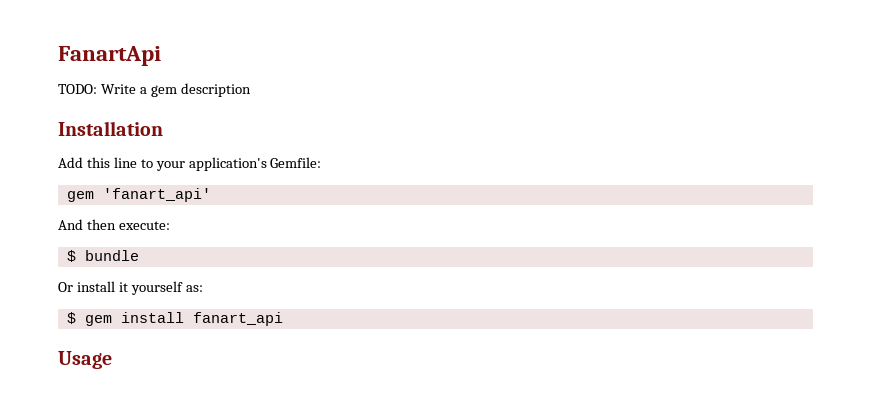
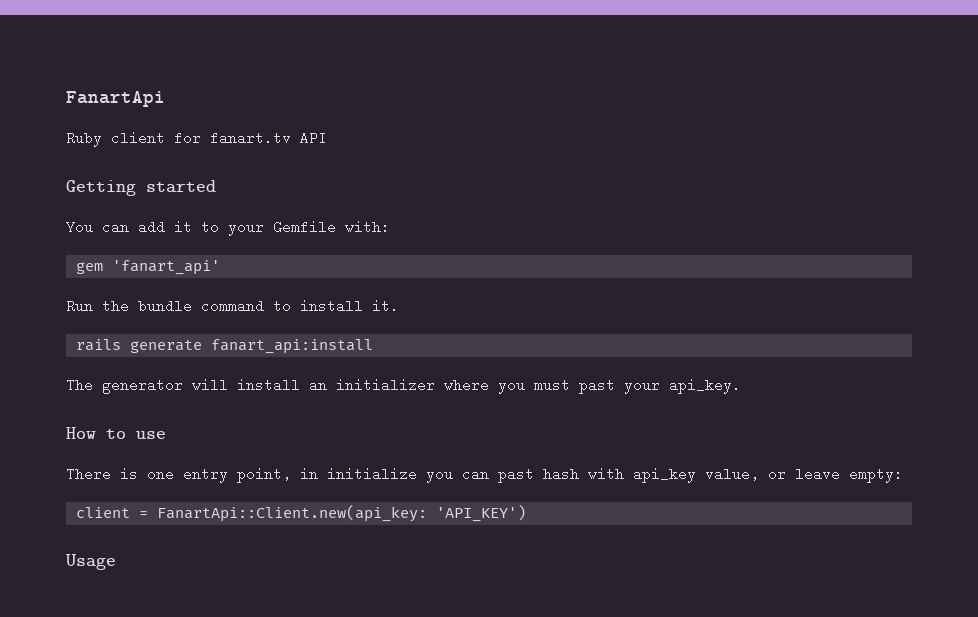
[58,83,251,97] [58,121,163,136] [58,157,322,171] [66,188,211,202] [58,219,170,230] [66,250,139,262] [58,281,203,295] [66,312,283,326] TODO: Write a gem description // Installation // Add this line to your application's Gemfile: // gem 'fanart_api' // And then execute: // $ bundle // Or install it yourself as: // $ gem install fanart_api -> [66,131,327,147] [66,180,216,196] [66,220,390,236] [76,260,221,275] [66,299,399,313] [76,339,374,354] [66,378,741,394] [66,427,166,439] [66,467,903,483] [76,505,527,522] Ruby client for fanart.tv API // Getting started // You can add it to your Gemfile with: // gem 'fanart_api' // Run the bundle command to install it. // rails generate fanart_api:install // The generator will install an initializer where you must past your api_key. // How to use // There is one entry point, in initialize you can past hash with api_key value, or leave empty: // client = FanartApi::Client.new(api_key: 'API_KEY')

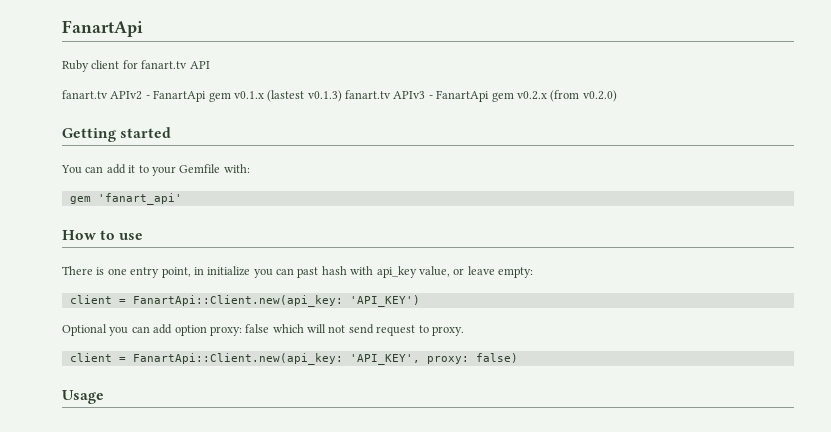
(327, 138) none -> [62,90,617,102] // fanart.tv APIv2 - FanartApi gem v0.1.x (lastest v0.1.3) fanart.tv APIv3 - FanartApi gem v0.2.x (from v0.2.0)
[66,299,399,313] [76,339,374,354] [66,378,741,394] // Run the bundle command to install it. // rails generate fanart_api:install // The generator will install an initializer where you must past your api_key. -> (182, 199) none
(527, 513) none -> [62,324,464,336] [69,353,518,365] // Optional you can add option proxy: false which will not send request to proxy. // client = FanartApi::Client.new(api_key: 'API_KEY', proxy: false)

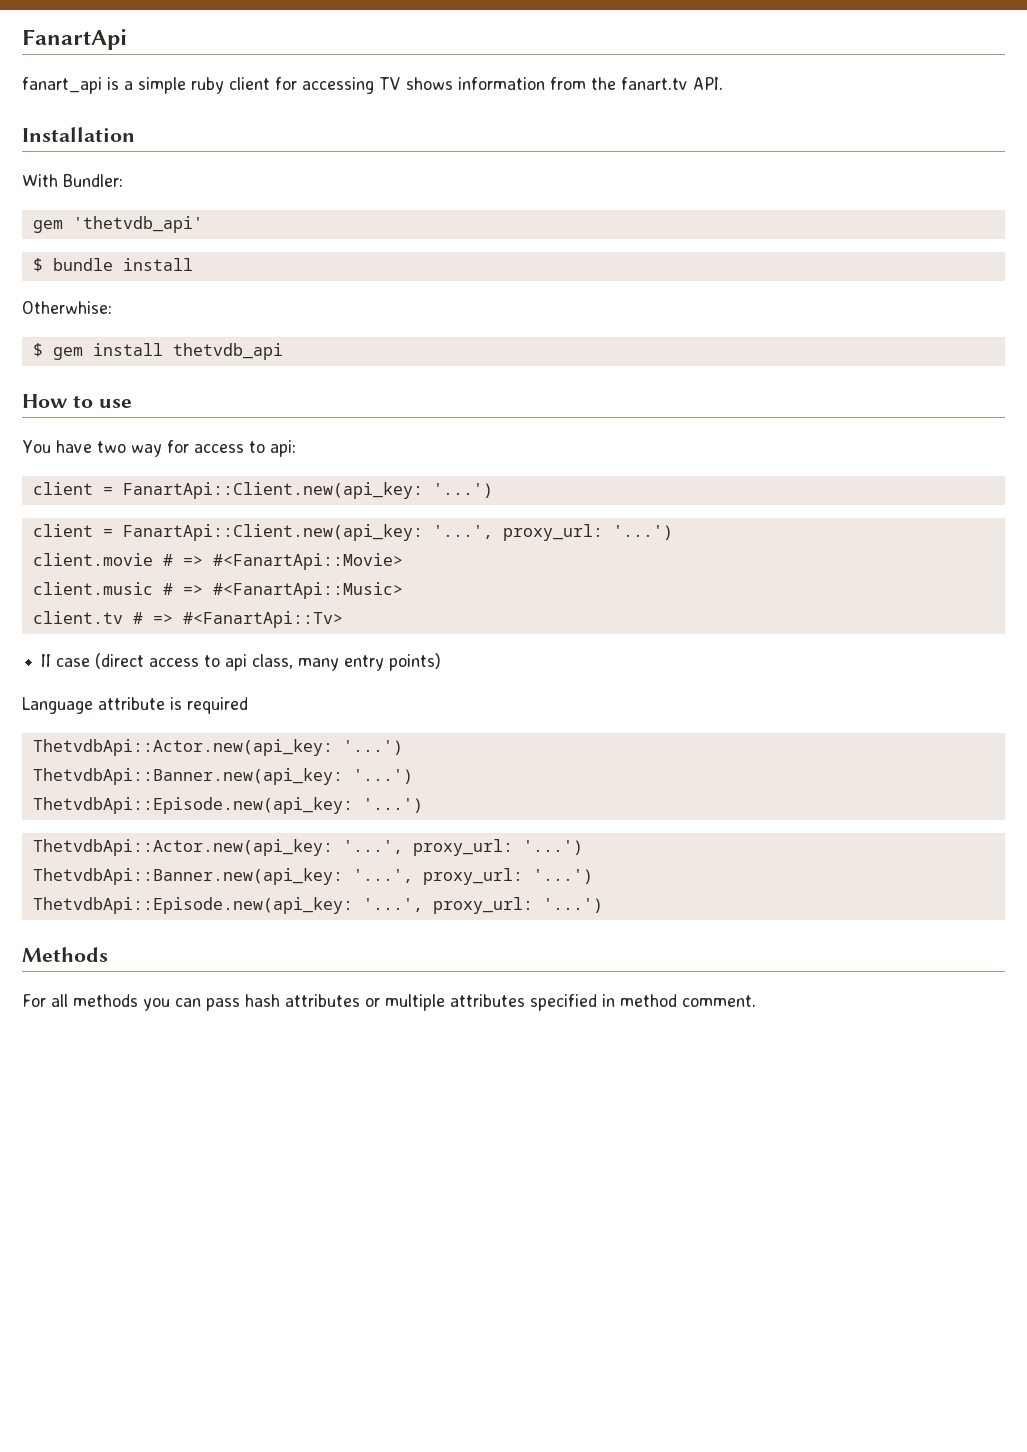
[62,60,210,72] [62,90,617,102] [62,127,172,142] [61,164,250,176] [69,193,182,205] [62,230,144,240] [62,266,533,278] [69,295,420,307] [62,324,464,336] [69,353,518,365] [62,390,104,404] Ruby client for fanart.tv API // fanart.tv APIv2 - FanartApi gem v0.1.x (lastest v0.1.3) fanart.tv APIv3 - FanartApi gem v0.2.x (from v0.2.0) // Getting started // You can add it to your Gemfile with: // gem 'fanart_api' // How to use // There is one entry point, in initialize you can past hash with api_key value, or leave empty: // client = FanartApi::Client.new(api_key: 'API_KEY') // Optional you can add option proxy: false which will not send request to proxy. // client = FanartApi::Client.new(api_key: 'API_KEY', proxy: false) // Usage -> [22,77,723,94] [22,127,135,142] [22,174,123,187] [32,216,203,233] [32,258,193,272] [22,301,112,314] [32,343,283,360] [22,394,132,408] [22,440,296,457] [32,482,493,499] [32,524,673,541] [32,553,403,570] [32,582,403,599] [32,611,343,628] [41,653,442,671] [22,697,248,714] [32,739,403,756] [32,768,413,785] [32,797,423,814] [32,839,583,856] [32,868,593,885] [32,897,603,914] [22,947,108,962] [22,994,756,1011] fanart_api is a simple ruby client for accessing TV shows information from the fanart.tv API. // Installation // With Bundler: // gem 'thetvdb_api' // $ bundle install // Otherwhise: // $ gem install thetvdb_api // How to use // You have two way for access to api: // client = FanartApi::Client.new(api_key: '...') // client = FanartApi::Client.new(api_key: '...', proxy_url: '...') // client.movie # => #<FanartApi::Movie> // client.music # => #<FanartApi::Music> // client.tv # => #<FanartApi::Tv> // II case (direct access to api class, many entry points) // Language attribute is required // ThetvdbApi::Actor.new(api_key: '...') // ThetvdbApi::Banner.new(api_key: '...') // ThetvdbApi::Episode.new(api_key: '...') // ThetvdbApi::Actor.new(api_key: '...', proxy_url: '...') // ThetvdbApi::Banner.new(api_key: '...', proxy_url: '...') // ThetvdbApi::Episode.new(api_key: '...', proxy_url: '...') // Methods // For all methods you can pass hash attributes or multiple attributes specified in method comment.

